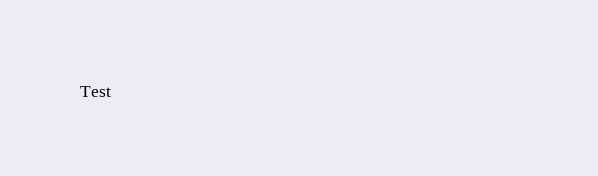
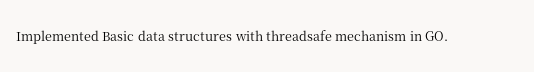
[80,86,111,97] Test -> [16,30,448,44] Implemented Basic data structures with threadsafe mechanism in GO.

